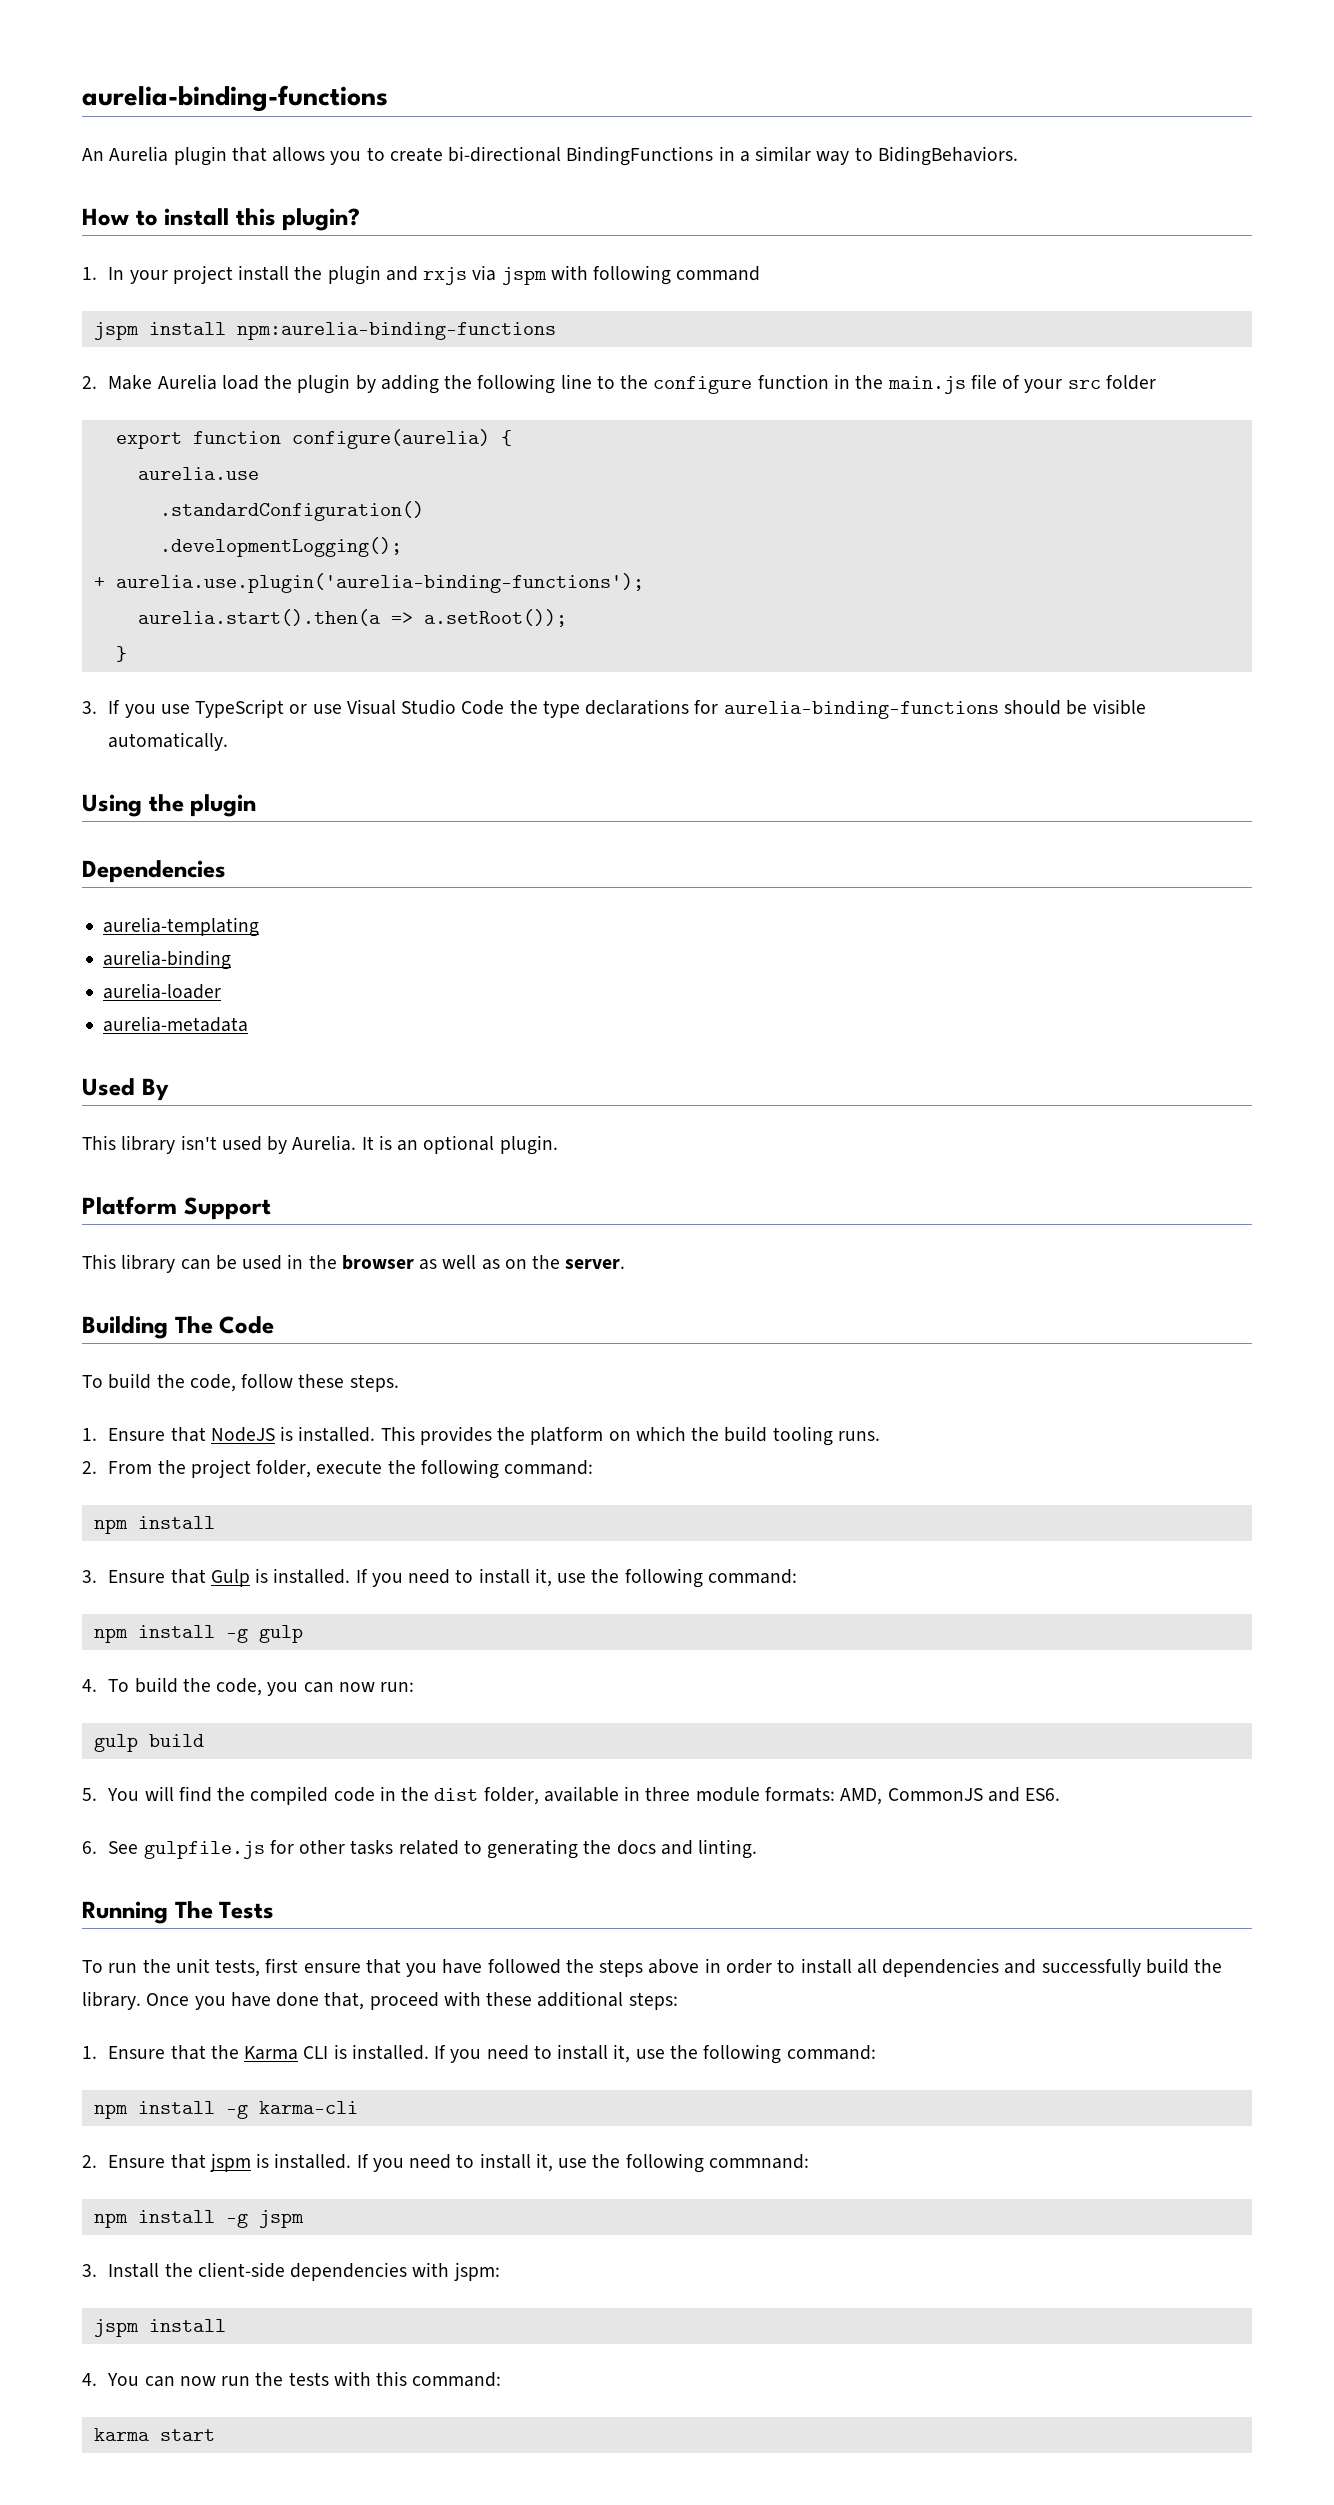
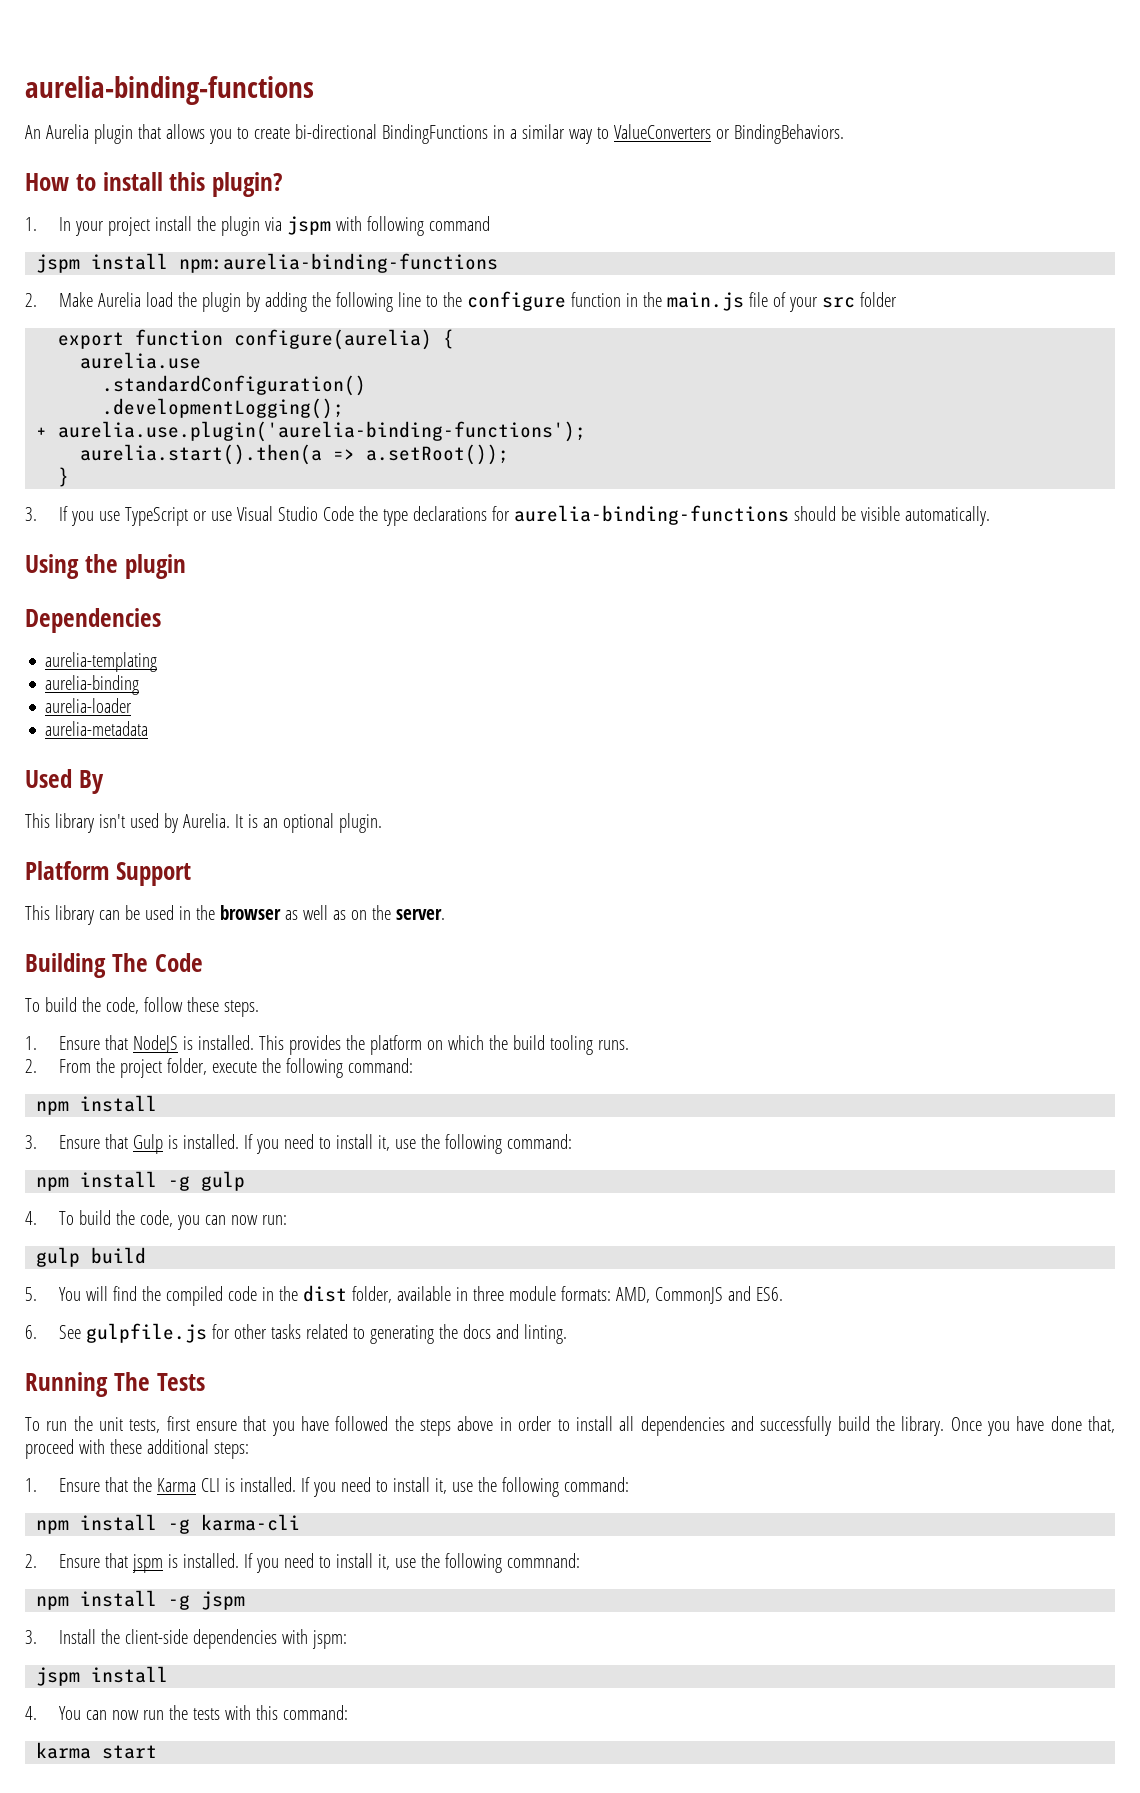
[877,146,1018,166] BidingBehaviors. -> [613,124,844,144] ValueConverters or BindingBehaviors.
[385,266,468,285] and rxjs -> (260, 226) none

